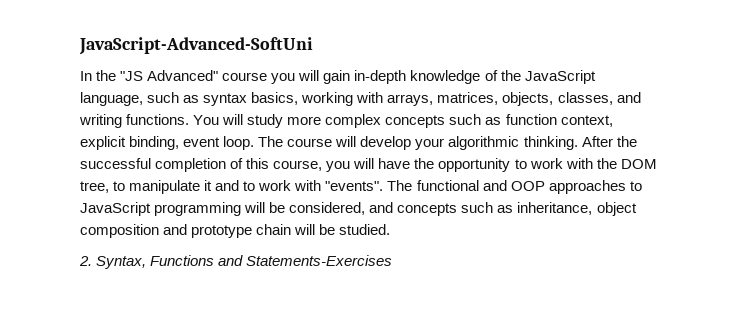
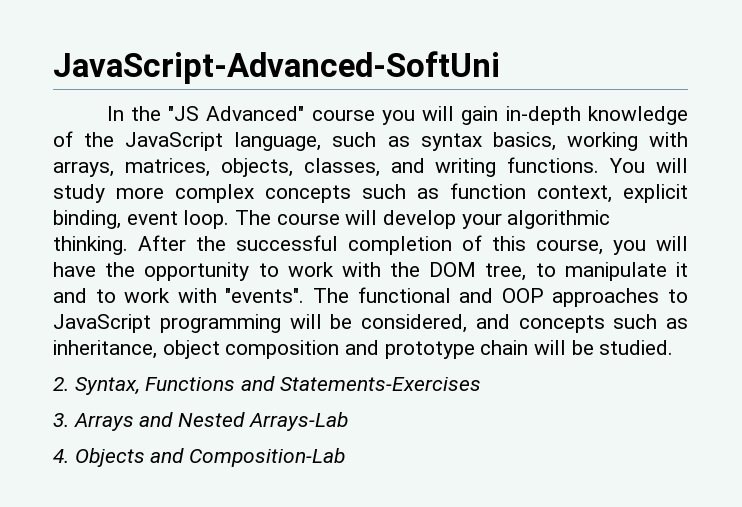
(393, 260) none -> [53,412,348,431] [53,448,346,467] // 3. Arrays and Nested Arrays-Lab // 4. Objects and Composition-Lab

